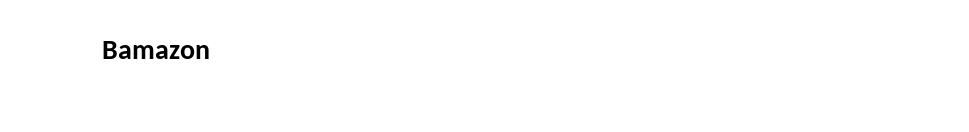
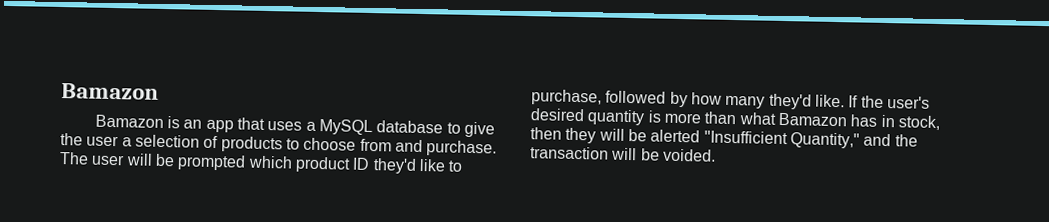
[102,41,210,59] Bamazon -> [61,83,159,100] [94,114,496,138] [60,133,498,157] [59,152,464,174] [531,89,930,110] [530,108,940,131] [530,127,918,149] [530,146,716,162] Bamazon // Bamazon is an app that uses a MySQL database to give the user a selection of products to choose from and purchase. The user will be prompted which product ID they'd like to purchase, followed by how many they'd like. If the user's desired quantity is more than what Bamazon has in stock, then they will be alerted "Insufficient Quantity," and the transaction will be voided.

